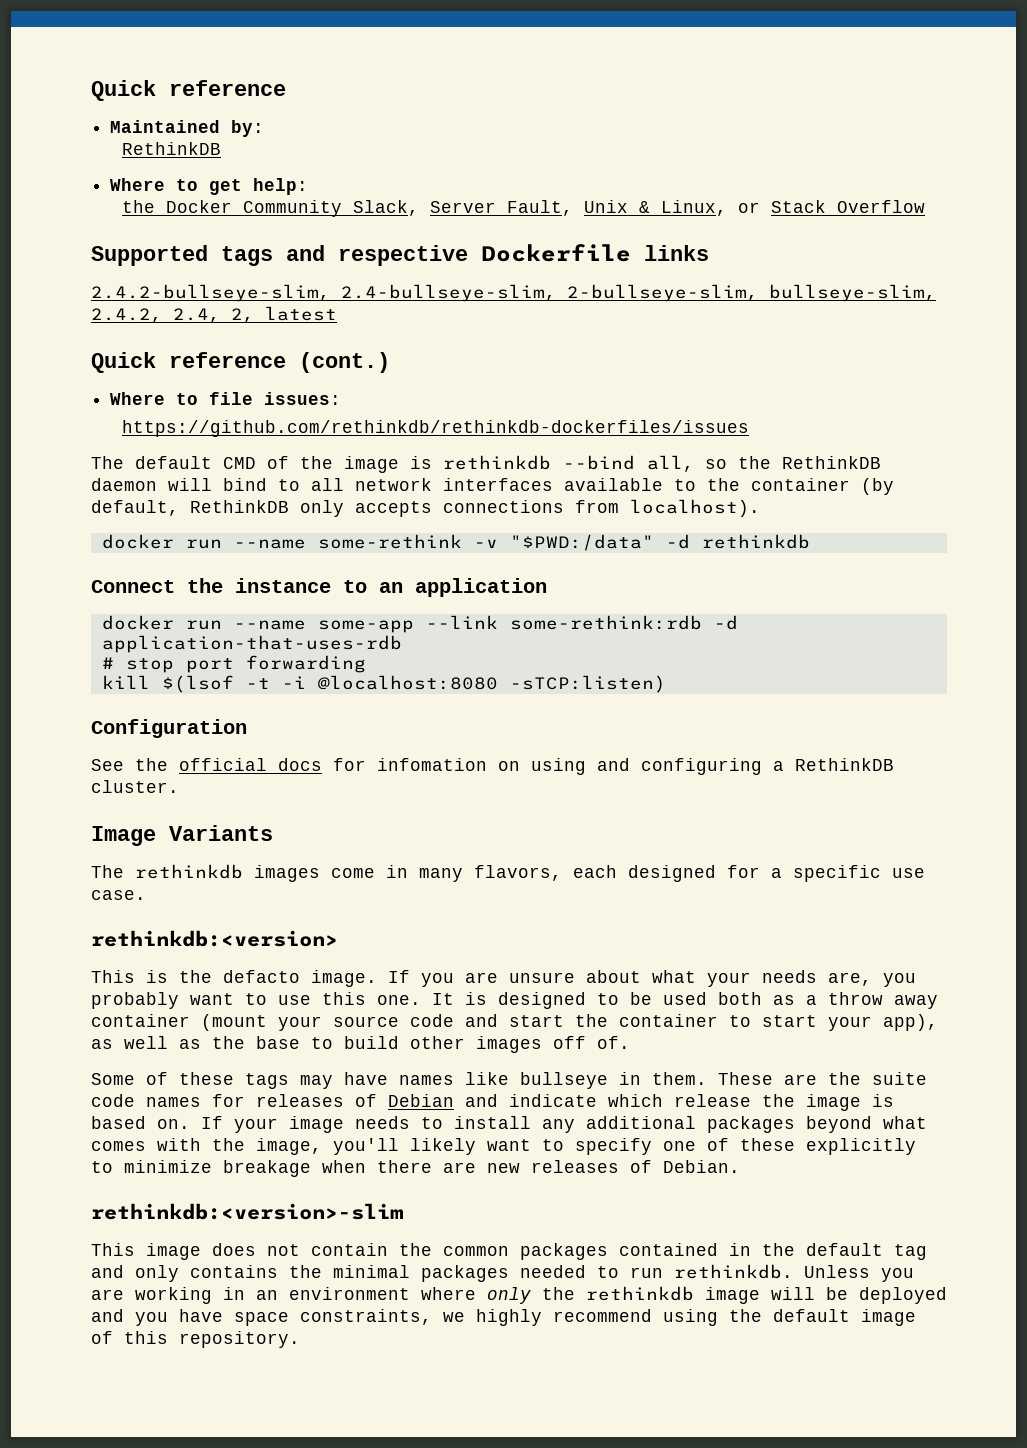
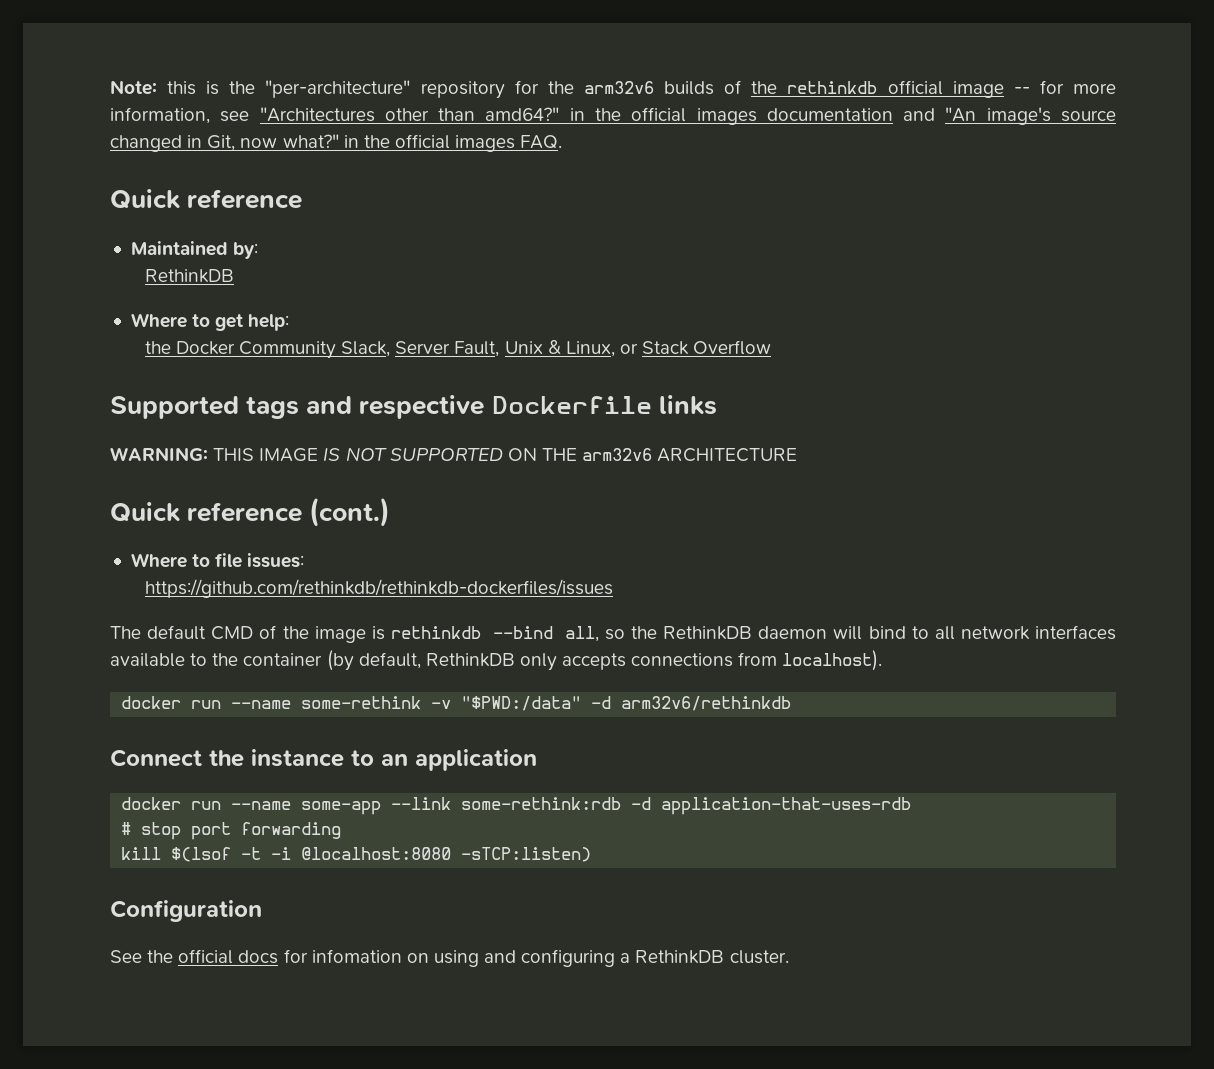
(91, 90) none -> [110,80,1116,99] [110,107,1117,125] [110,134,563,152] Note: this is the "per-architecture" repository for the arm32v6 builds of the rethinkdb official image -- for more information, see "Architectures other than amd64?" in the official images documentation and "An image's source changed in Git, now what?" in the official images FAQ. //
[91,284,936,302] [91,306,337,323] 2.4.2-bullseye-slim, 2.4-bullseye-slim, 2-bullseye-slim, bullseye-slim, 2.4.2, 2.4, 2, latest -> [110,447,798,462] WARNING: THIS IMAGE IS NOT SUPPORTED ON THE arm32v6 ARCHITECTURE
[701,534,810,549] rethinkdb -> [621,696,792,711] arm32v6/rethinkdb
[91,825,273,846] [91,864,925,882] [91,890,146,900] [91,930,338,947] [91,970,916,987] [91,992,938,1009] [91,1014,938,1031] [91,1036,630,1053] [91,1072,927,1089] [91,1094,894,1111] [91,1116,927,1133] [91,1138,916,1155] [91,1160,740,1177] [91,1203,403,1220] [91,1243,927,1260] [91,1264,914,1282] [91,1286,947,1304] [91,1309,916,1326] [91,1331,300,1348] // Image Variants // The rethinkdb images come in many flavors, each designed for a specific use case. // rethinkdb:<version> // This is the defacto image. If you are unsure about what your needs are, you probably want to use this one. It is designed to be used both as a throw away container (mount your source code and start the container to start your app), as well as the base to build other images off of. // Some of these tags may have names like bullseye in them. These are the suite code names for releases of Debian and indicate which release the image is based on. If your image needs to install any additional packages beyond what comes with the image, you'll likely want to specify one of these explicitly to minimize breakage when there are new releases of Debian. // rethinkdb:<version>-slim // This image does not contain the common packages contained in the default tag and only contains the minimal packages needed to run rethinkdb. Unless you are working in an environment where only the rethinkdb image will be deployed and you have space constraints, we highly recommend using the default image of this repository. -> (789, 957) none

